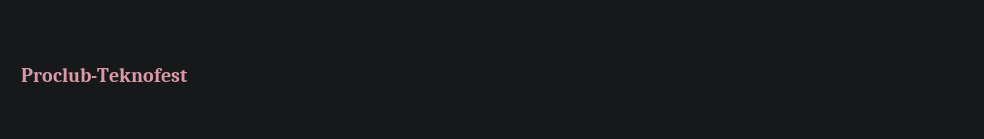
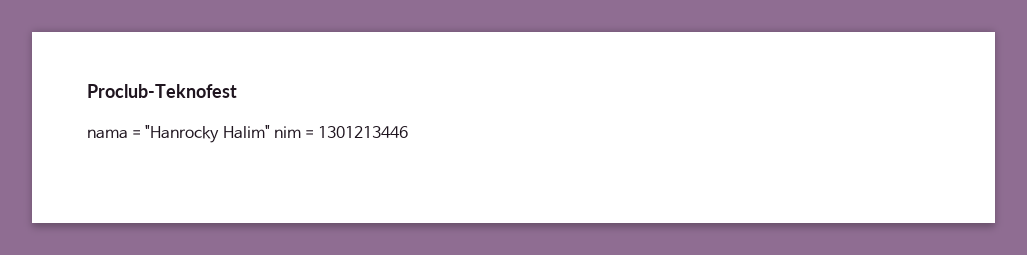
(188, 74) none -> [87,125,409,143] // nama = "Hanrocky Halim" nim = 1301213446

